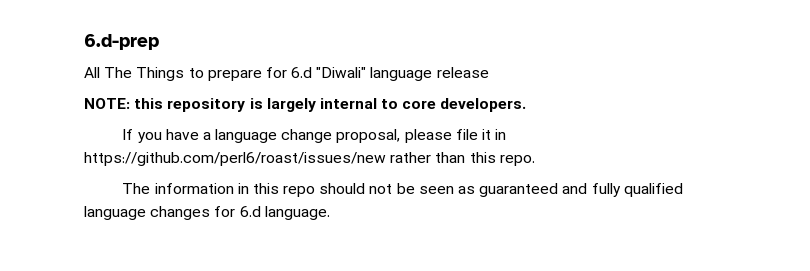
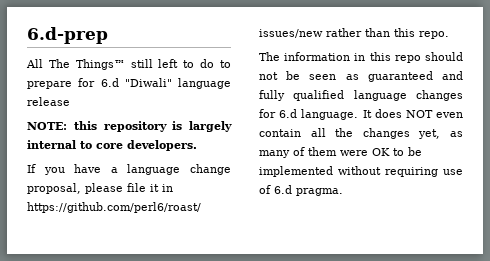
[136,67,185,81] Things -> [75,59,215,70] Things™ still left to do
(330, 213) none -> [362,109,463,118] [259,128,463,139] [259,147,422,158] [259,166,463,177] [259,185,343,196] It does NOT even contain all the changes yet, as many of them were OK to be implemented without requiring use of 6.d pragma.

